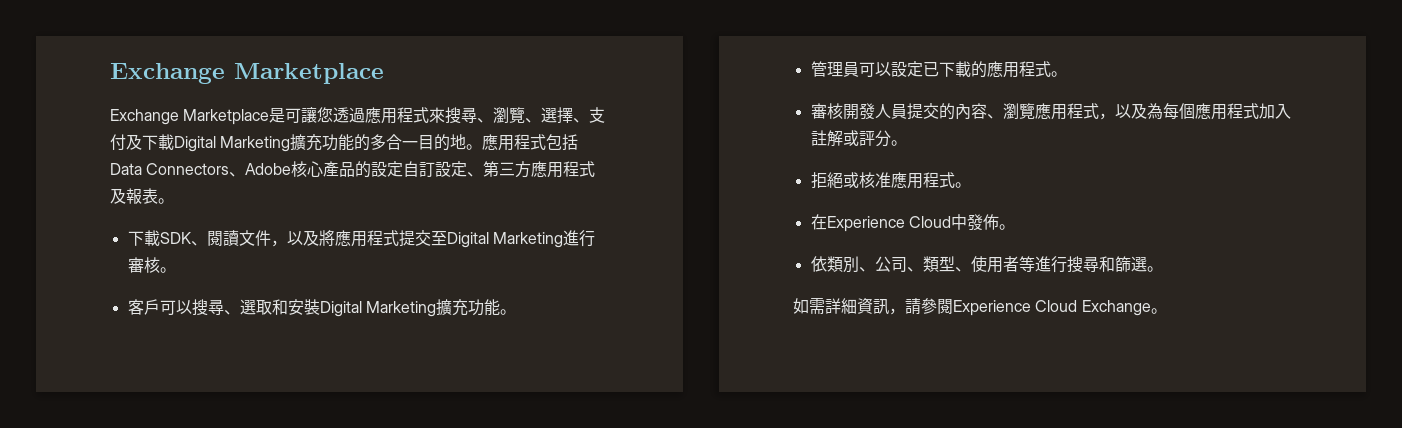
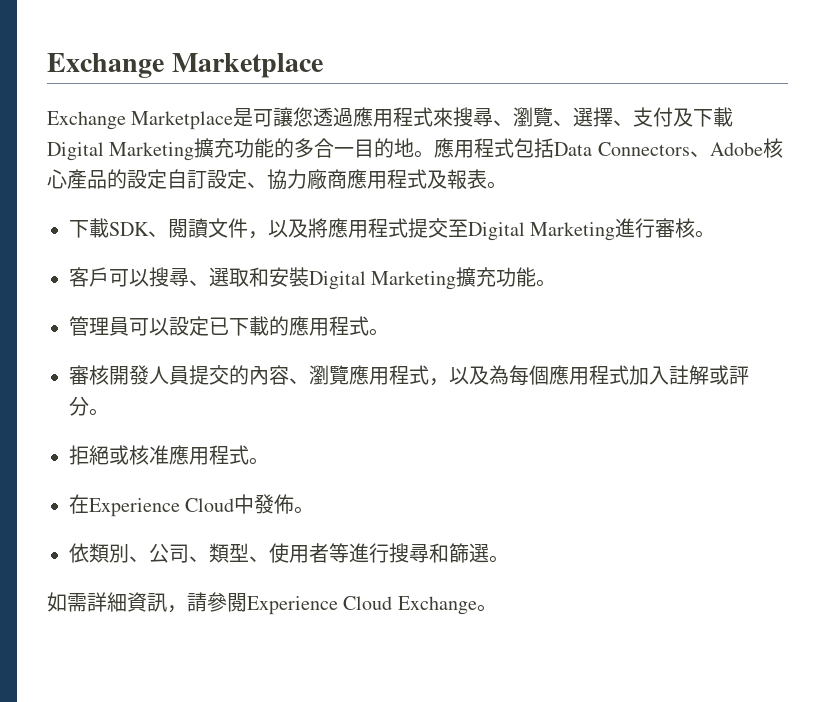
[483,161,532,178] 第三方 -> [267,169,347,190] 協力廠商

